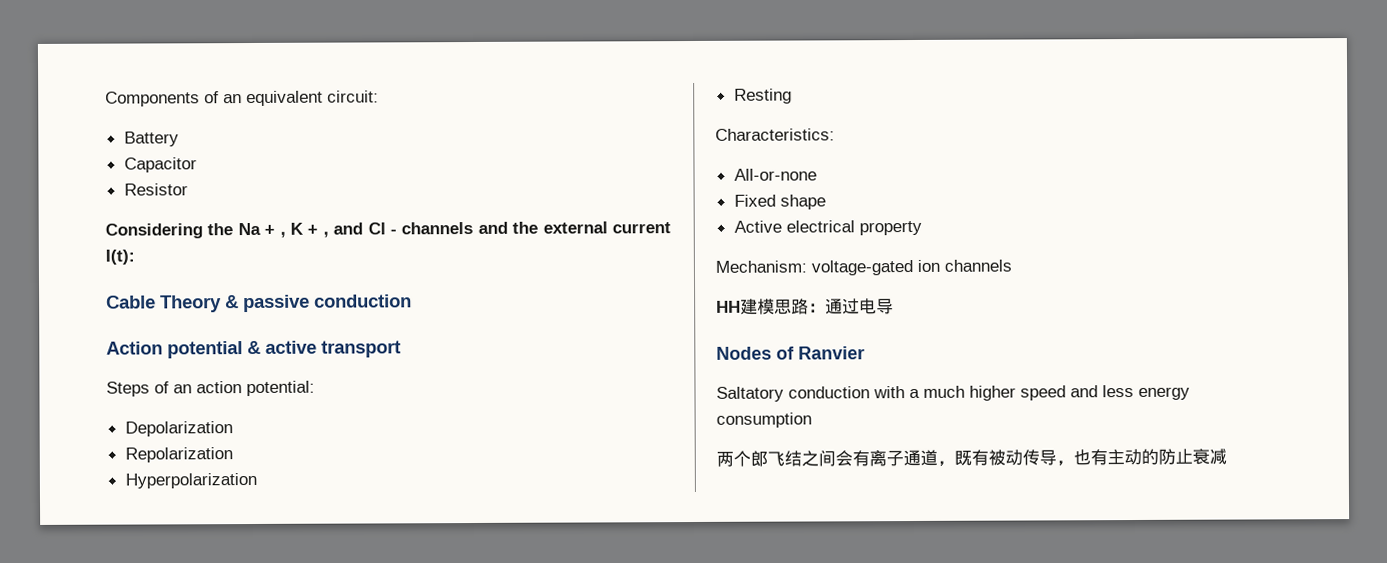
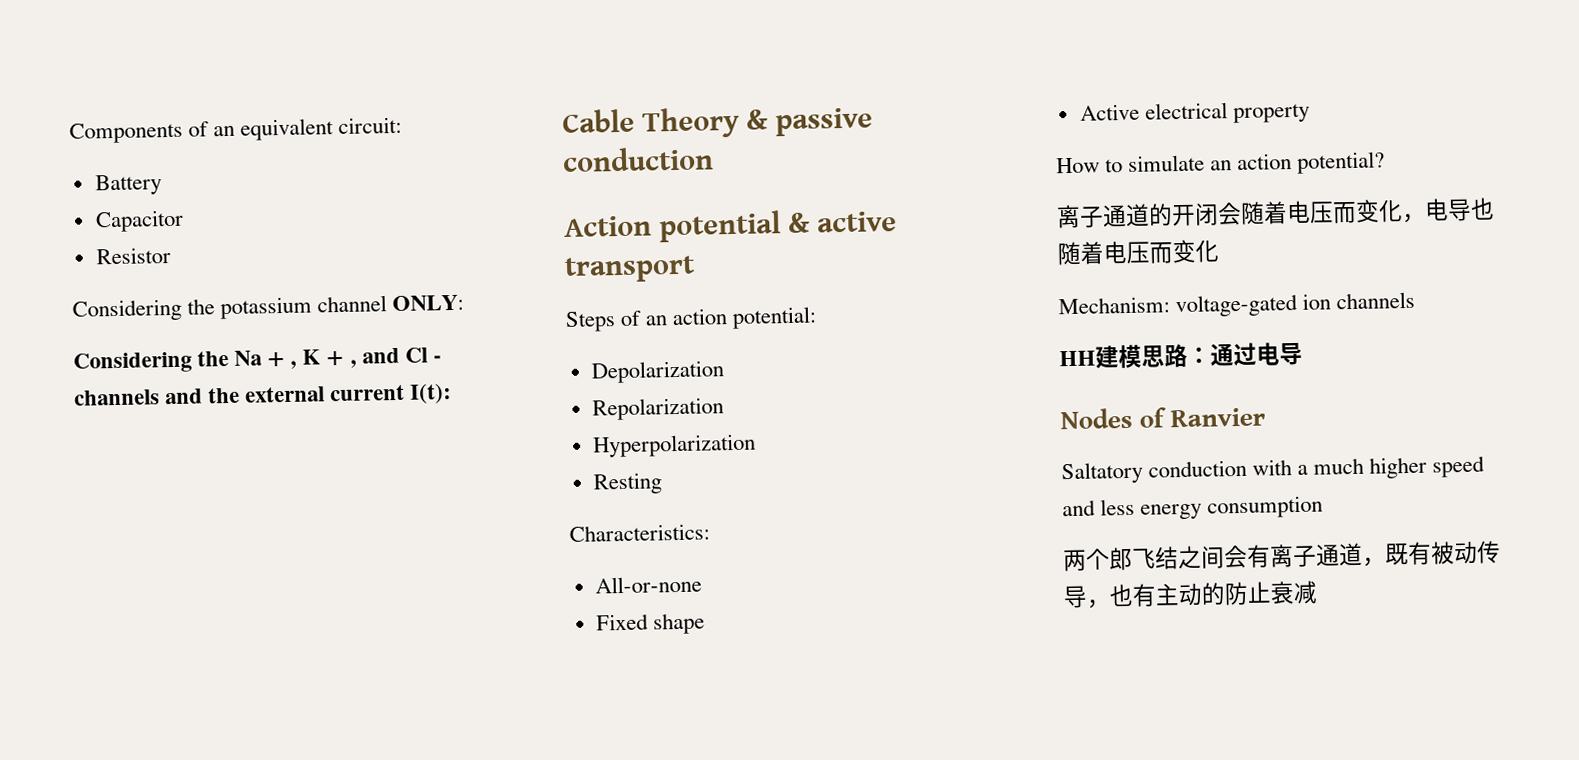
(188, 189) none -> [72,294,465,322] // Considering the potassium channel ONLY:
(922, 228) none -> [1056,151,1386,174] [1056,197,1495,229] [1057,239,1219,266] // How to simulate an action potential? // 离子通道的开闭会随着电压而变化，电导也随着电压而变化

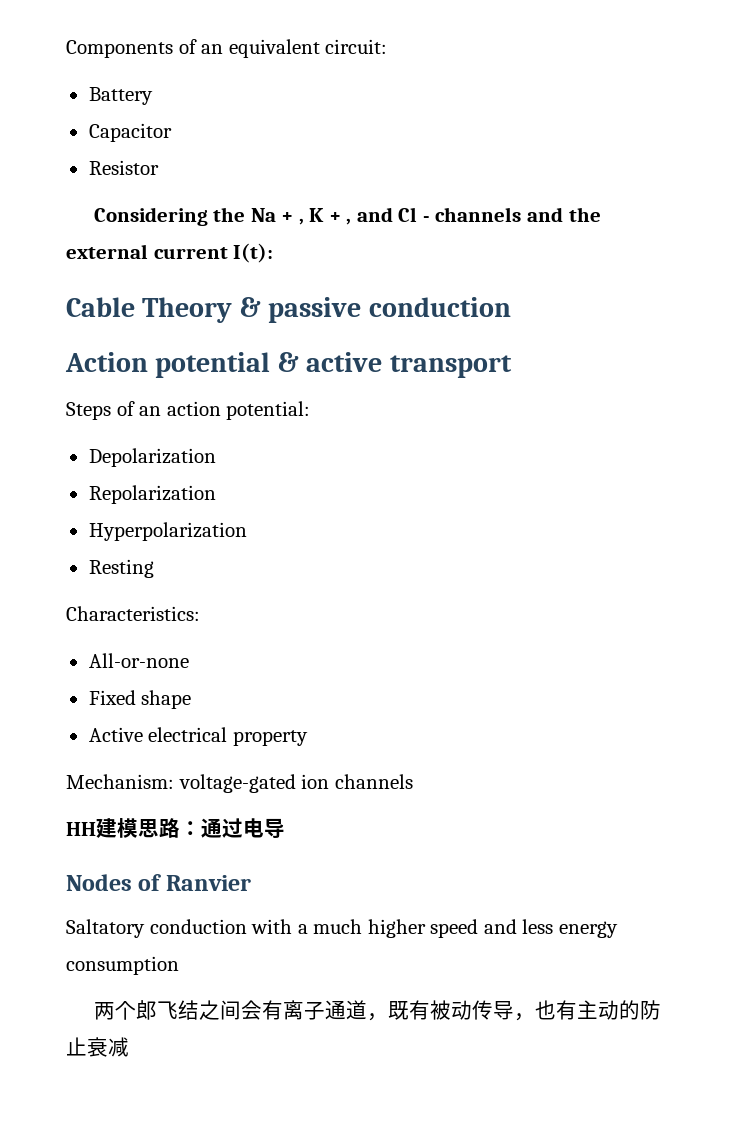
[72,294,465,322] // Considering the potassium channel ONLY: -> (159, 167) none
[1056,151,1386,174] [1056,197,1495,229] [1057,239,1219,266] // How to simulate an action potential? // 离子通道的开闭会随着电压而变化，电导也随着电压而变化 -> (308, 738) none

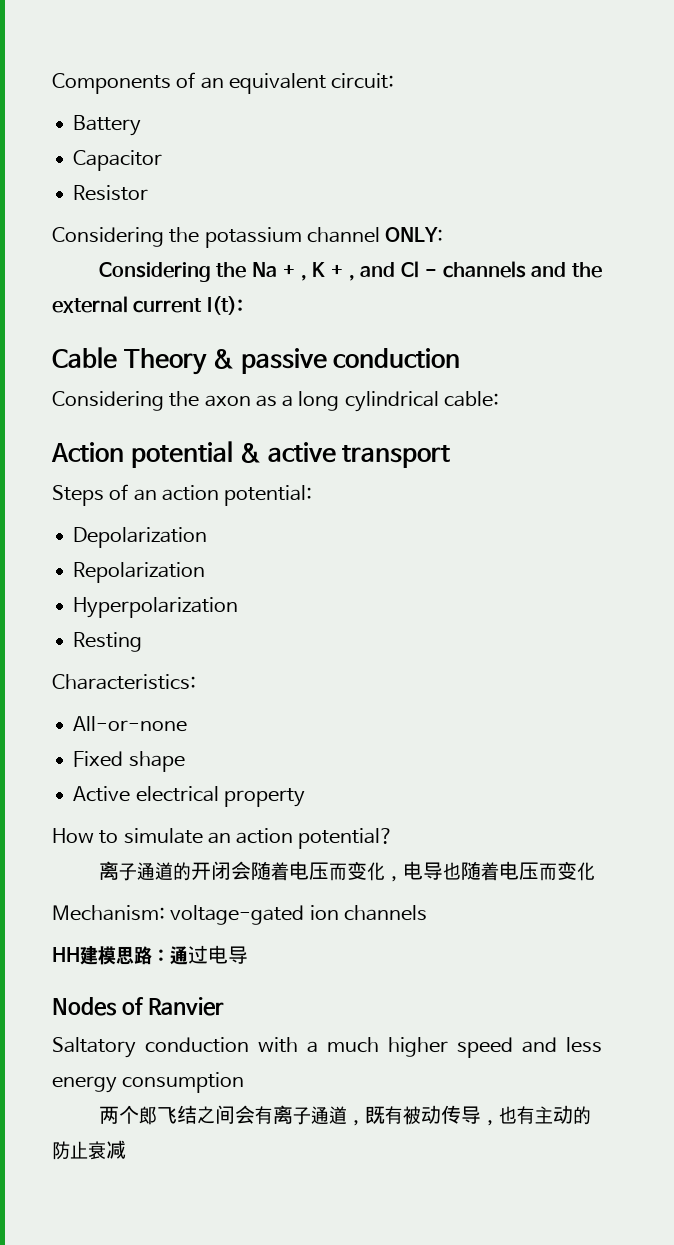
(159, 167) none -> [52,227,444,248] // Considering the potassium channel ONLY:
(511, 307) none -> [52,391,499,412] // Considering the axon as a long cylindrical cable:
(308, 738) none -> [52,828,394,849] [98,861,595,882] // How to simulate an action potential? // 离子通道的开闭会随着电压而变化，电导也随着电压而变化

